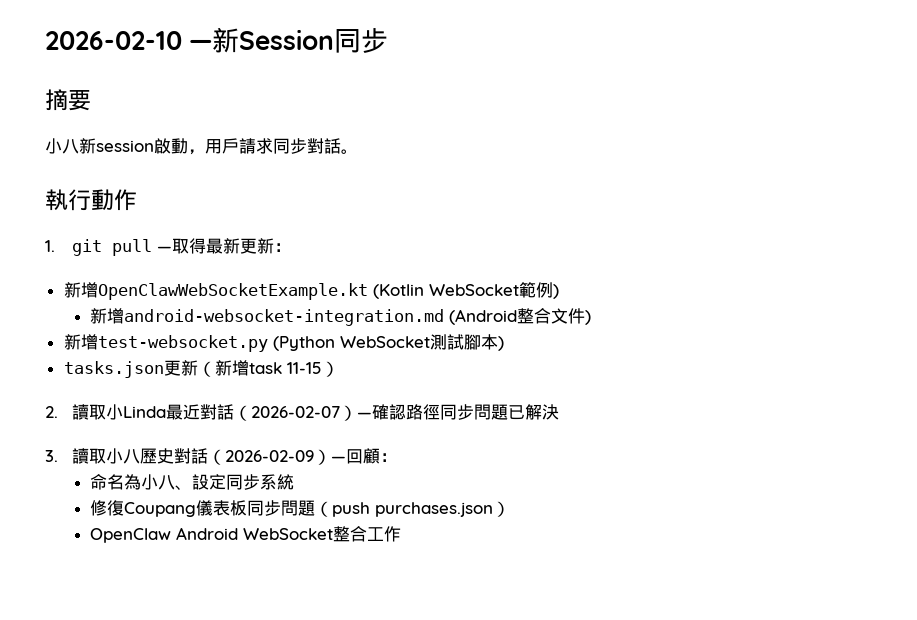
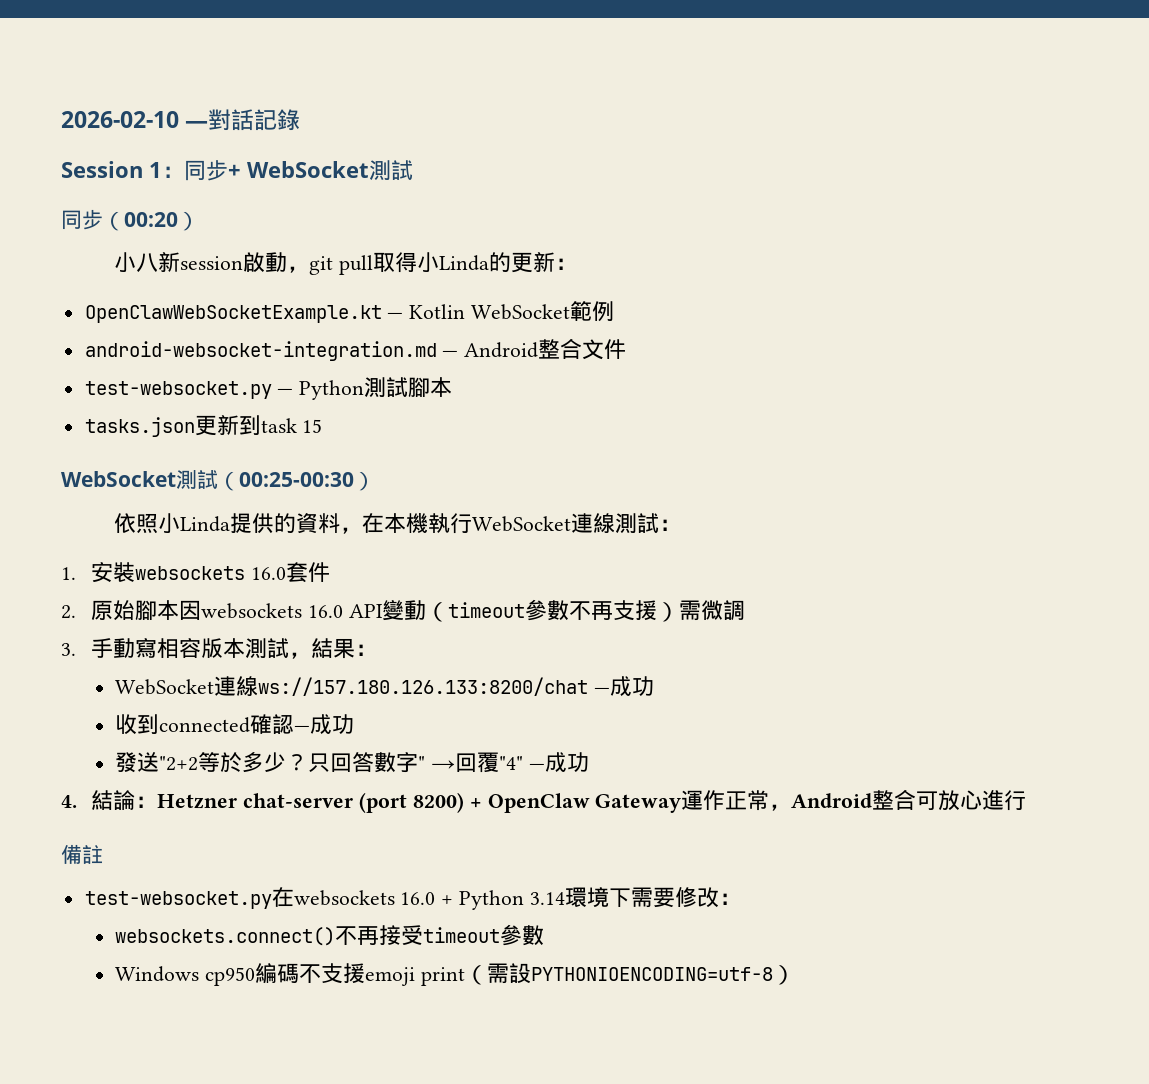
[212,27,389,53] [45,89,91,111] [45,138,358,155] [45,189,137,211] [45,238,240,256] 新Session同步 // 摘要 // 小八新session啟動，用戶請求同步對話。 // 執行動作 // 1. git pull —取得最新 -> [208,109,301,131] [61,160,413,181] [61,209,199,231] [113,252,511,275] 對話記錄 // Session 1：同步+ WebSocket測試 // 同步（00:20） // 小八新session啟動，git pull取得小Linda的
[63,282,424,300] 新增OpenClawWebSocketExample.kt (Kotlin -> [84,304,466,323] OpenClawWebSocketExample.kt — Kotlin
[552,284,559,299] [90,308,592,326] [63,334,430,352] ) // 新增android-websocket-integration.md (Android整合文件) // 新增test-websocket.py (Python WebSocket -> [84,338,627,361] [84,380,365,400] // android-websocket-integration.md — Android整合文件 // test-websocket.py — Python
[497,336,504,351] ) -> (453, 387) none
[197,360,339,377] [45,404,559,421] [45,448,397,465] [90,474,295,490] [90,500,511,517] [90,526,402,543] （新增task 11-15） // 2.讀取小Linda最近對話（2026-02-07）—確認路徑同步問題已解決 // 3.讀取小八歷史對話（2026-02-09）—回顧： // 命名為小八、設定同步系統 // 修復Coupang儀表板同步問題（push purchases.json） // OpenClaw Android WebSocket整合工作 -> [238,415,323,435] [61,470,375,491] [113,513,681,534] [61,562,331,583] [61,599,746,622] [61,638,378,659] [115,676,654,696] [115,714,355,735] [115,752,589,773] [61,789,1027,813] [61,844,103,864] [84,887,741,910] [115,924,545,946] [115,963,795,986] 到task 15 // WebSocket測試（00:25-00:30） // 依照小Linda提供的資料，在本機執行WebSocket連線測試： // 1.安裝websockets 16.0套件 // 2.原始腳本因websockets 16.0 API變動（timeout參數不再支援）需微調 // 3.手動寫相容版本測試，結果： // WebSocket連線ws://157.180.126.133:8200/chat —成功 // 收到connected確認—成功 // 發送"2+2等於多少？只回答數字" →回覆"4" —成功 // 4.結論：Hetzner chat-server (port 8200) + OpenClaw Gateway運作正常，Android整合可放心進行 // 備註 // test-websocket.py在websockets 16.0 + Python 3.14環境下需要修改： // websockets.connect()不再接受timeout參數 // Windows cp950編碼不支援emoji print（需設PYTHONIOENCODING=utf-8）

